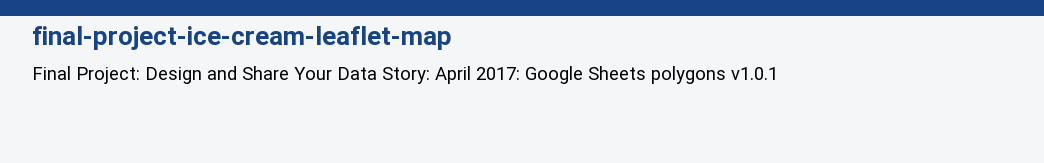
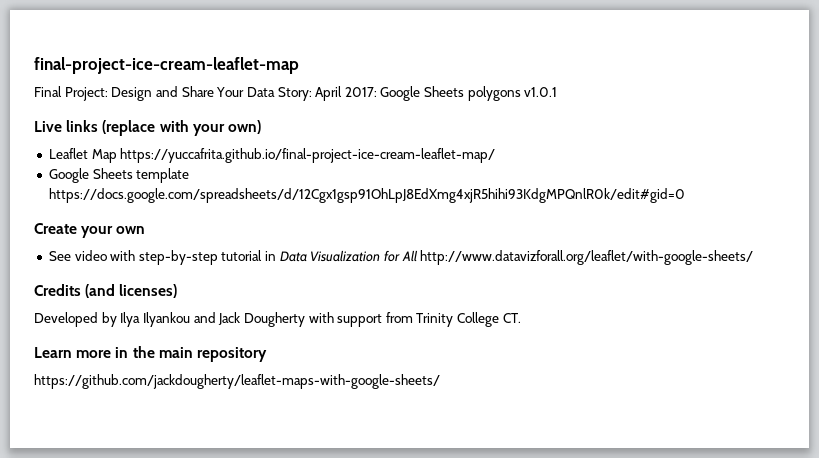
(778, 73) none -> [34,120,261,136] [48,148,496,163] [48,168,190,183] [48,188,685,203] [34,223,146,238] [48,250,754,265] [34,284,178,298] [34,312,521,327] [34,346,267,362] [34,374,440,389] // Live links (replace with your own) // Leaflet Map https://yuccafrita.github.io/final-project-ice-cream-leaflet-map/ // Google Sheets template https://docs.google.com/spreadsheets/d/12Cgx1gsp91OhLpJ8EdXmg4xjR5hihi93KdgMPQnlR0k/edit#gid=0 // Create your own // See video with step-by-step tutorial in Data Visualization for All http://www.datavizforall.org/leaflet/with-google-sheets/ // Credits (and licenses) // Developed by Ilya Ilyankou and Jack Dougherty with support from Trinity College CT. // Learn more in the main repository // https://github.com/jackdougherty/leaflet-maps-with-google-sheets/

